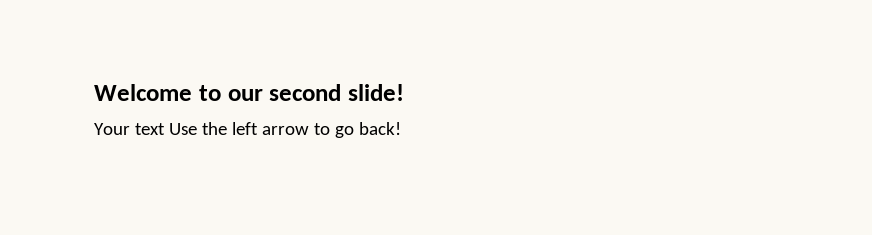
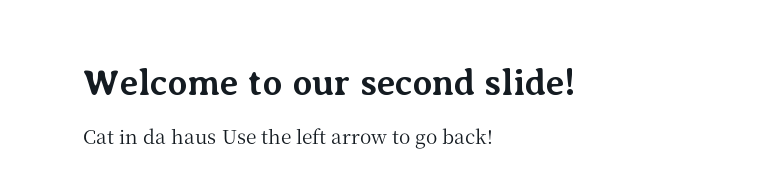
[94,123,165,135] Your text -> [83,128,217,144] Cat in da haus

